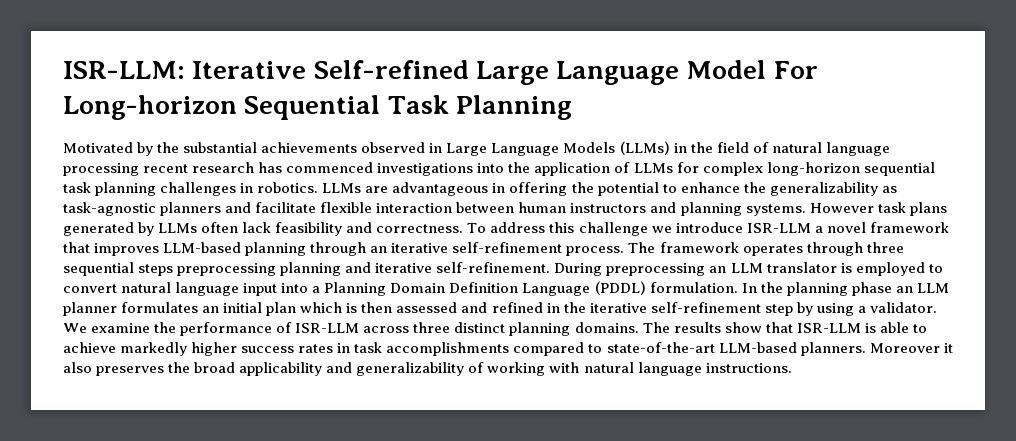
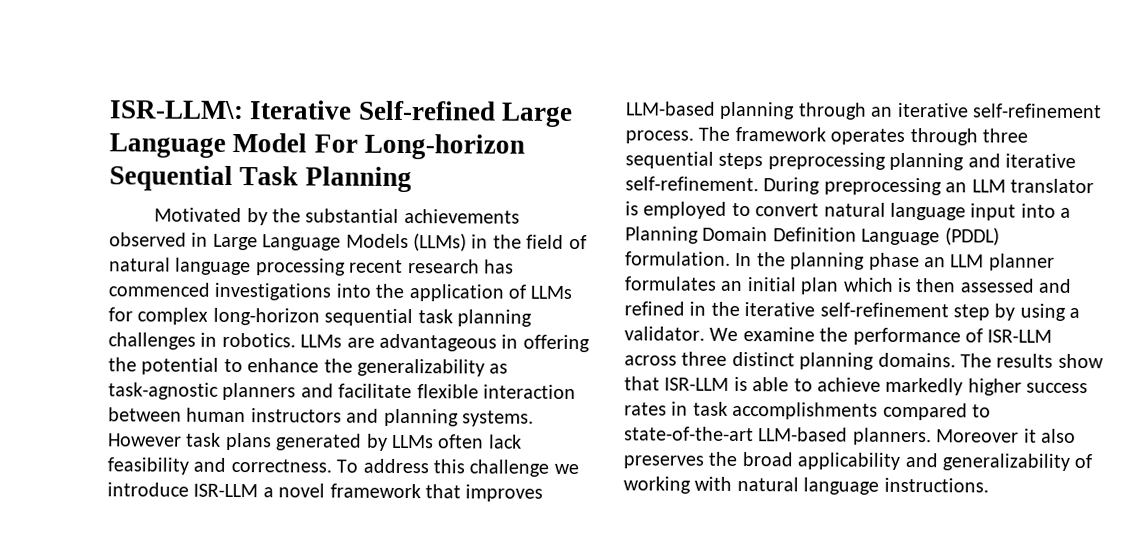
[63,61,185,79] ISR-LLM: -> [109,100,244,120] ISR-LLM\:

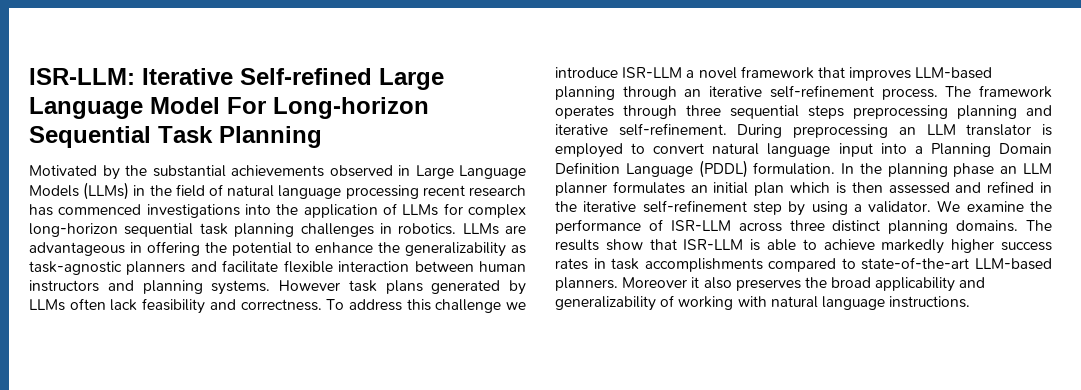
[109,100,244,120] ISR-LLM\: -> [29,68,135,85] ISR-LLM:

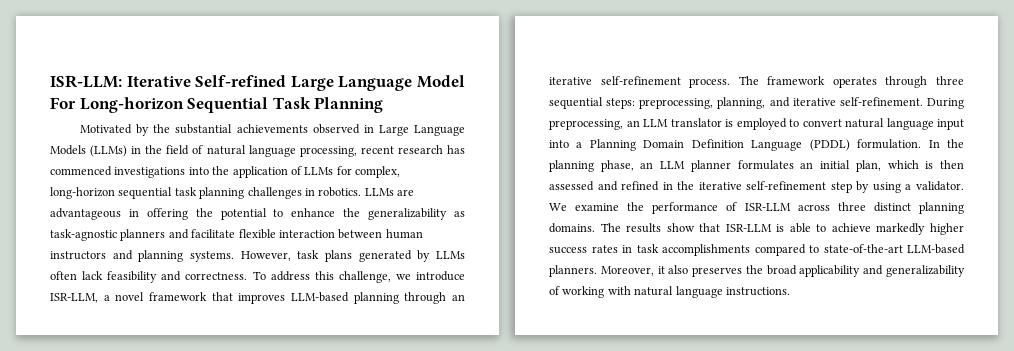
[345,185,419,199] processing -> [299,146,357,157] processing,
[467,204,526,218] complex -> [355,166,400,178] complex,
[279,280,340,291] However -> [240,251,291,261] However,
[435,299,502,313] challenge -> [338,271,391,283] challenge,
[622,67,683,78] ISR-LLM -> [50,293,98,303] ISR-LLM,
[808,105,1017,119] steps preprocessing planning -> [606,97,766,109] steps: preprocessing, planning,
[793,124,889,138] preprocessing -> [549,119,623,130] preprocessing,
[953,163,995,177] phase -> [600,160,634,172] phase,
[754,182,785,196] plan -> [855,160,881,172] plan,
[622,277,688,288] Moreover -> [600,266,654,276] Moreover,

